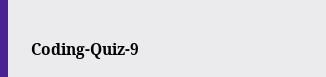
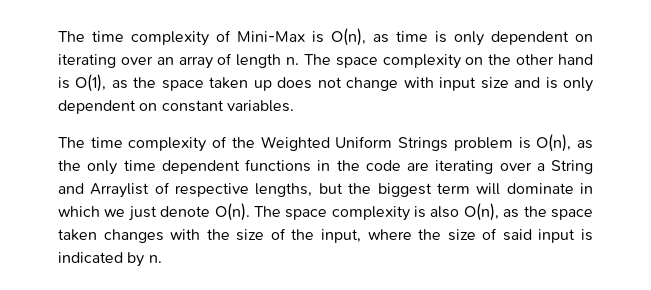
[31,43,139,59] Coding-Quiz-9 -> [58,28,593,46] [58,53,594,69] [58,74,594,92] [58,100,294,114] [58,134,594,152] [58,159,593,175] [58,182,594,198] [58,203,594,221] [58,228,593,243] [58,252,162,267] The time complexity of Mini-Max is O(n), as time is only dependent on iterating over an array of length n. The space complexity on the other hand is O(1), as the space taken up does not change with input size and is only dependent on constant variables. // The time complexity of the Weighted Uniform Strings problem is O(n), as the only time dependent functions in the code are iterating over a String and Arraylist of respective lengths, but the biggest term will dominate in which we just denote O(n). The space complexity is also O(n), as the space taken changes with the size of the input, where the size of said input is indicated by n.

